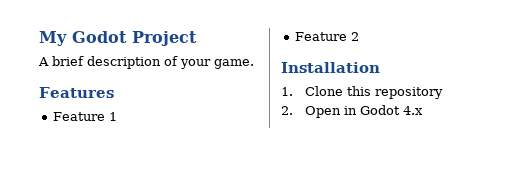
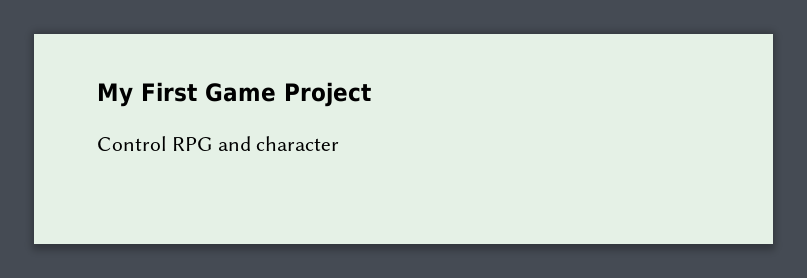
[72,31,127,43] Godot -> [141,82,276,102] First Game
[38,56,254,69] [39,87,114,98] [52,112,117,121] [294,32,359,41] [281,62,380,73] [281,86,443,99] [281,105,423,118] A brief description of your game. // Features // Feature 1 // Feature 2 // Installation // 1. Clone this repository // 2. Open in Godot 4.x -> [97,136,340,151] Control RPG and character

